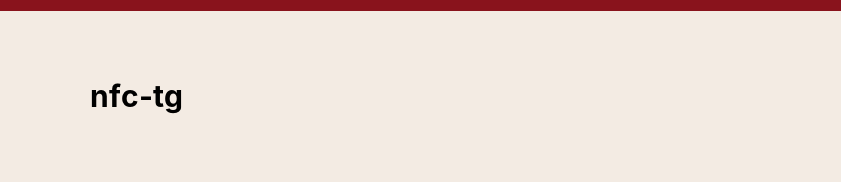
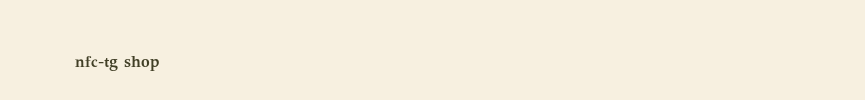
(183, 98) none -> [124,56,160,71] shop

